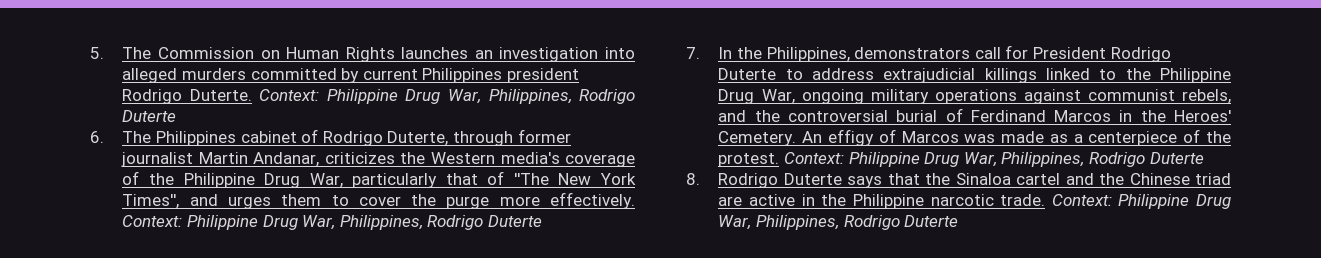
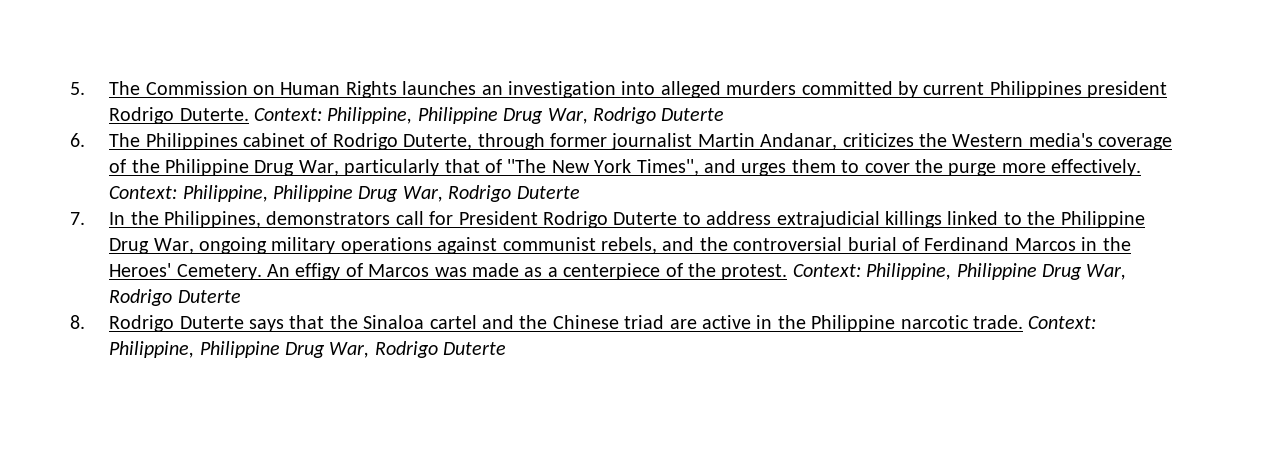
[326,89,572,104] Philippine Drug War, Philippines, -> [327,107,588,124] Philippine, Philippine Drug War,
[187,215,423,230] Philippine Drug War, Philippines, -> [182,185,443,202] Philippine, Philippine Drug War,
[848,152,1085,167] Philippine Drug War, Philippines, -> [866,263,1127,280] Philippine, Philippine Drug War,
[1118,194,1231,209] [718,215,840,230] Philippine Drug War, Philippines, -> [109,341,370,358] Philippine, Philippine Drug War,

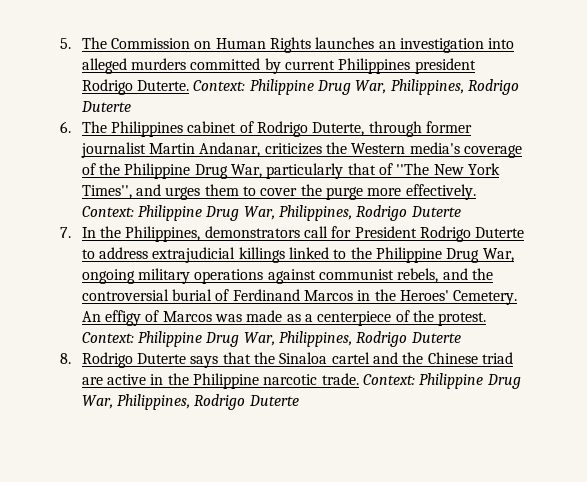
[327,107,588,124] Philippine, Philippine Drug War, -> [249,79,464,95] Philippine Drug War, Philippines,
[182,185,443,202] Philippine, Philippine Drug War, -> [138,205,353,221] Philippine Drug War, Philippines,
[866,263,1127,280] Philippine, Philippine Drug War, -> [138,331,353,347] Philippine Drug War, Philippines,
[109,341,370,358] Philippine, Philippine Drug War, -> [419,373,521,389] [81,394,191,410] Philippine Drug War, Philippines,

